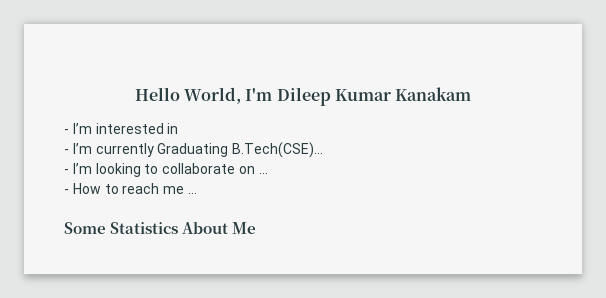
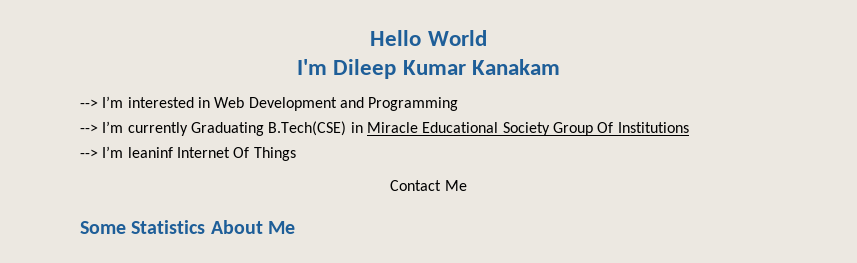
[184,87,242,104] World, -> [427,30,487,46] World //
[64,129,69,134] - -> [80,99,98,108] -->
[64,142,324,158] [64,163,268,177] [64,183,197,194] // - I’m currently Graduating B.Tech(CSE)... // - I’m looking to collaborate on ... // - How to reach me ... -> [214,97,459,111] [80,121,689,136] [80,146,296,161] [390,180,467,191] Web Development and Programming // --> I’m currently Graduating B.Tech(CSE) in Miracle Educational Society Group Of Institutions // --> I’m leaninf Internet Of Things // Contact Me

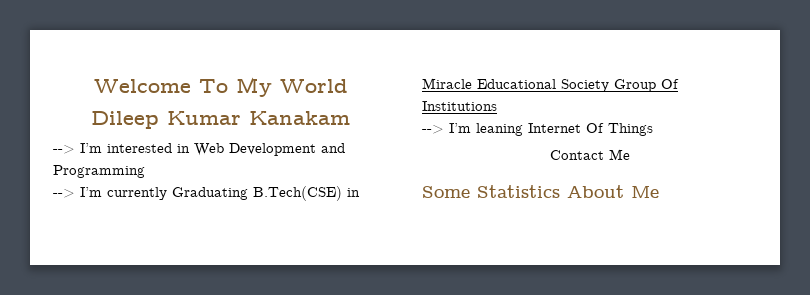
[370,30,422,46] Hello -> [93,77,272,97] Welcome To My
[297,59,328,75] I'm -> (348, 86) none
[127,147,173,158] leaninf -> [476,123,523,136] leaning

